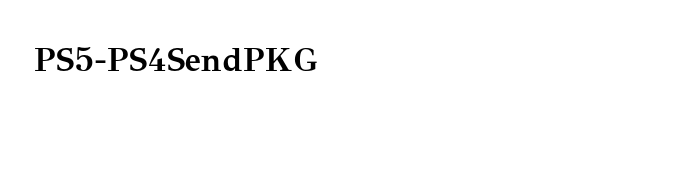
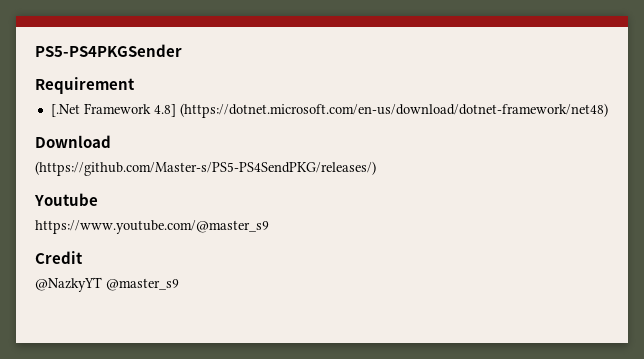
[34,47,318,72] PS5-PS4SendPKG -> [35,44,182,57] [35,77,135,94] [50,103,608,118] [35,135,111,148] [35,161,376,176] [34,193,98,206] [35,220,269,234] [35,251,83,264] [35,277,179,292] PS5-PS4PKGSender // Requirement // [.Net Framework 4.8] (https://dotnet.microsoft.com/en-us/download/dotnet-framework/net48) // Download // (https://github.com/Master-s/PS5-PS4SendPKG/releases/) // Youtube // https://www.youtube.com/@master_s9 // Credit // @NazkyYT @master_s9

